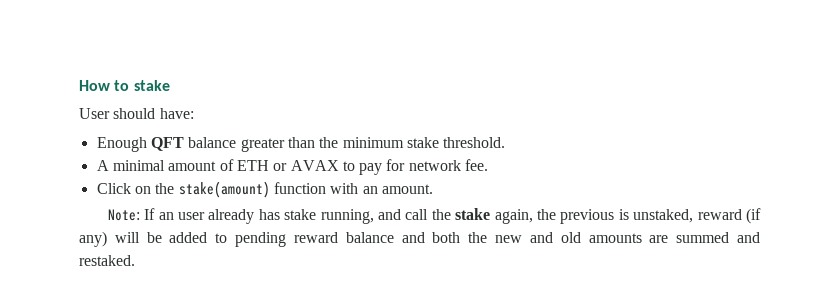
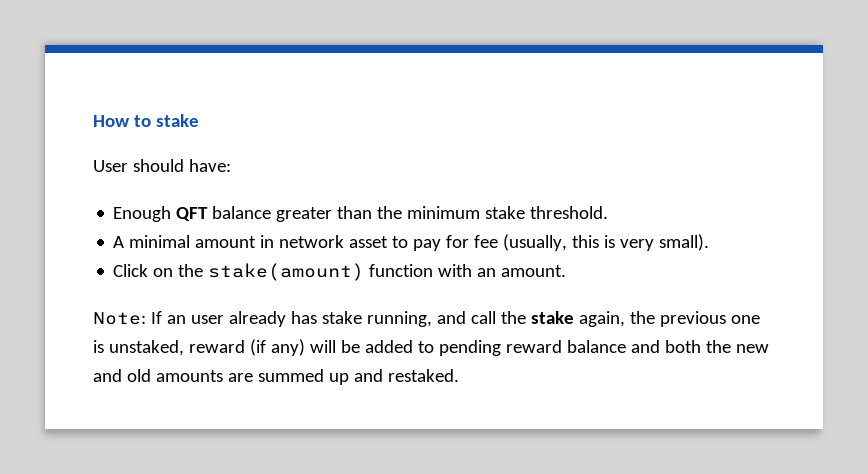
[219,159,489,175] of ETH or AVAX to pay for network fee. -> [260,234,710,251] in network asset to pay for fee (usually, this is very small).
(615, 216) none -> [730,315,760,324] one
(730, 237) none -> [328,373,349,385] up

